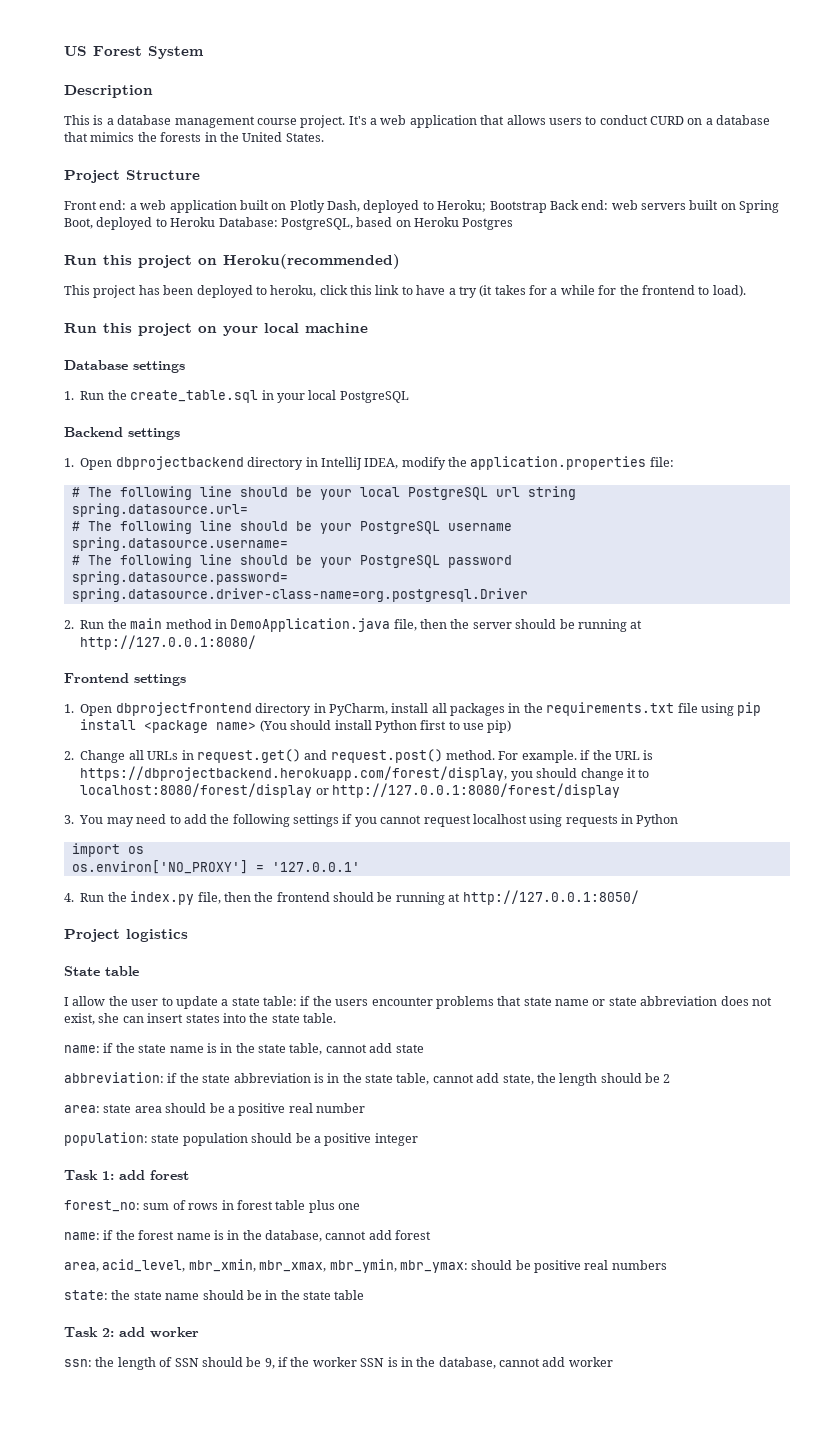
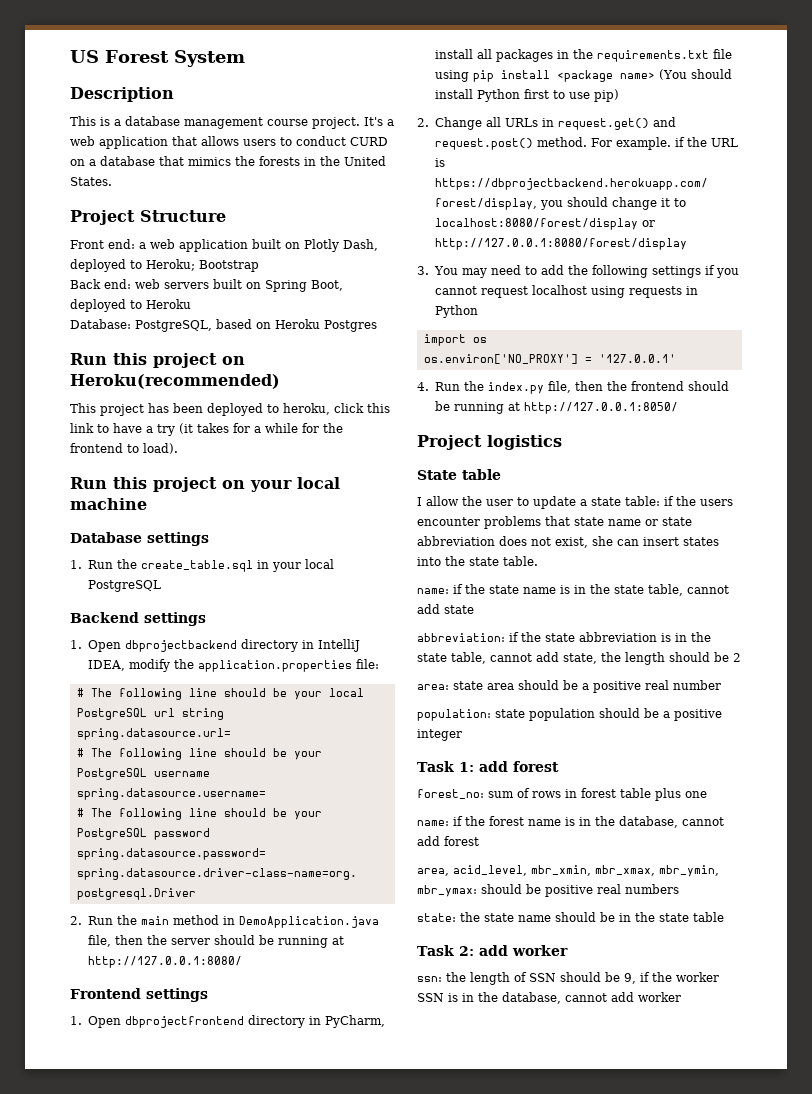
(547, 207) none -> (259, 266) //
(216, 222) none -> (191, 304) //

